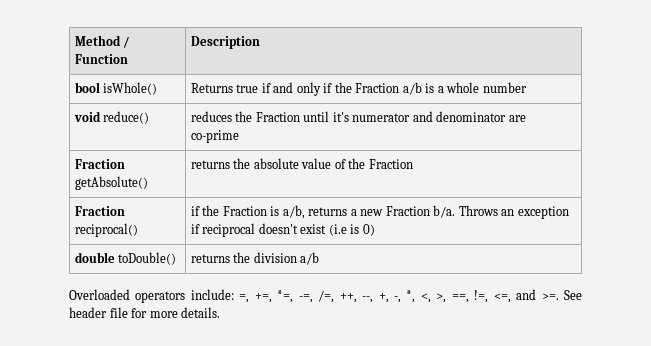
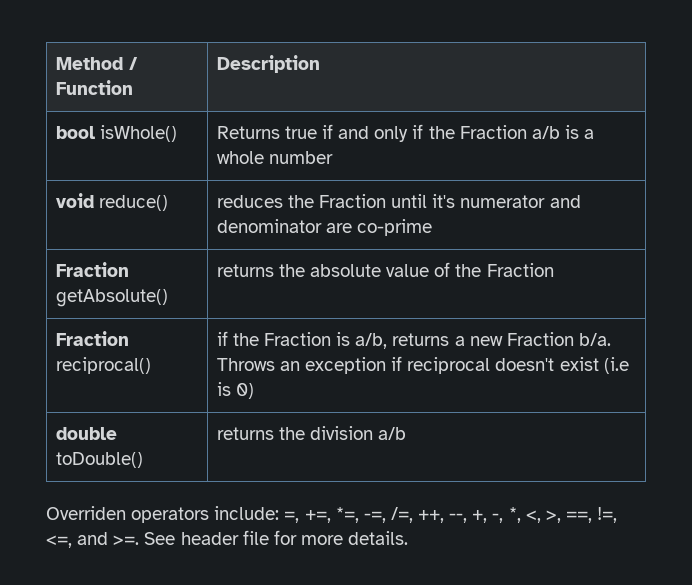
[69,289,130,300] Overloaded -> [46,506,126,520] Overriden

